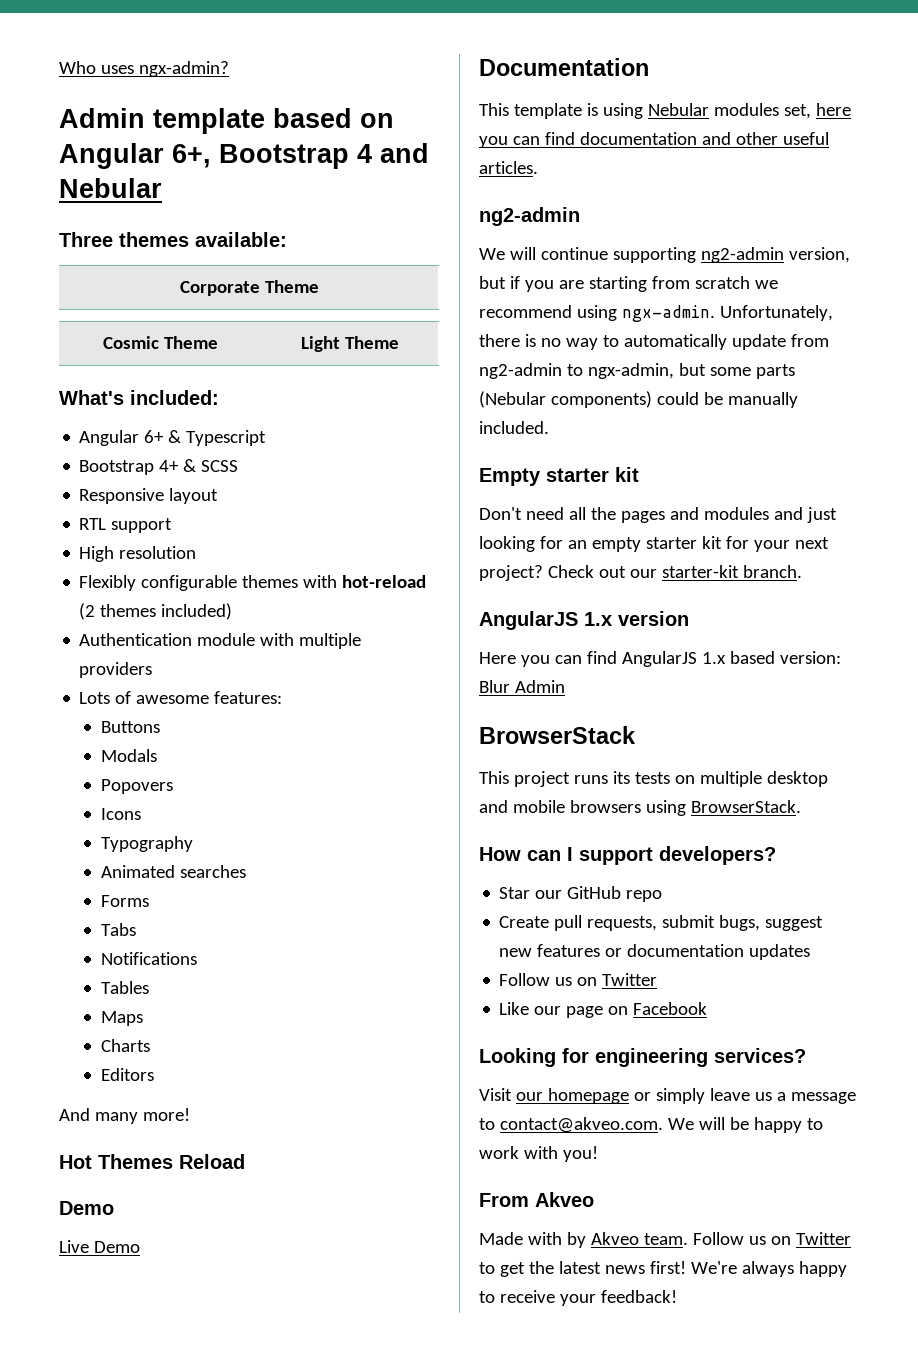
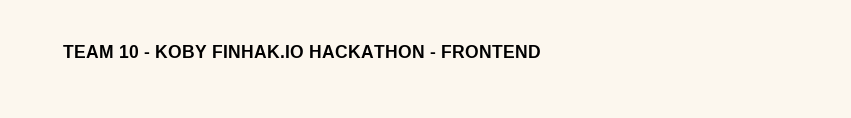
[59,61,229,77] [59,108,394,134] [59,143,429,169] [59,178,162,198] [59,232,287,247] [179,280,319,296] [102,336,218,349] [300,336,399,352] [59,390,219,405] [79,430,267,446] [79,459,239,475] [79,488,219,504] [79,518,173,533] [79,546,197,562] [79,575,427,591] [79,603,233,620] [79,633,362,649] [79,662,153,678] [79,691,283,704] [100,721,160,733] [100,749,157,762] [100,779,173,794] [100,808,141,820] [100,836,193,852] [100,865,246,878] [100,895,149,907] [100,923,136,936] [100,952,197,965] [100,981,149,994] [100,1011,143,1026] [100,1039,150,1052] [100,1068,154,1081] [59,1108,190,1124] [59,1154,245,1169] [59,1201,114,1215] [59,1240,140,1253] [479,58,649,76] [479,103,851,119] [479,132,829,148] [479,161,538,174] [479,207,580,226] [479,247,850,263] [479,276,778,292] [479,305,833,322] [479,334,829,350] [479,363,795,379] [479,391,798,408] [479,421,549,434] [479,467,639,486] [479,507,837,523] [479,536,829,552] [479,565,802,581] [479,611,689,630] [479,651,841,667] [479,680,565,693] [479,726,636,744] [479,771,828,787] [479,800,801,816] [479,846,776,865] [499,886,663,902] [499,915,824,931] [499,944,811,960] [499,973,658,986] [499,1002,708,1018] [479,1048,806,1067] [479,1088,856,1104] [479,1117,823,1133] [479,1146,598,1162] [479,1192,594,1207] [479,1232,851,1248] [479,1261,847,1277] [479,1290,677,1306] Who uses ngx-admin? // Admin template based on Angular 6+, Bootstrap 4 and Nebular // Three themes available: // Corporate Theme // Cosmic Theme | Light Theme // What's included: // Angular 6+ & Typescript // Bootstrap 4+ & SCSS // Responsive layout // RTL support // High resolution // Flexibly configurable themes with hot-reload (2 themes included) // Authentication module with multiple providers // Lots of awesome features: // Buttons // Modals // Popovers // Icons // Typography // Animated searches // Forms // Tabs // Notifications // Tables // Maps // Charts // Editors // And many more! // Hot Themes Reload // Demo // Live Demo // Documentation // This template is using Nebular modules set, here you can find documentation and other useful articles. // ng2-admin // We will continue supporting ng2-admin version, but if you are starting from scratch we recommend using ngx-admin. Unfortunately, there is no way to automatically update from ng2-admin to ngx-admin, but some parts (Nebular components) could be manually included. // Empty starter kit // Don't need all the pages and modules and just looking for an empty starter kit for your next project? Check out our starter-kit branch. // AngularJS 1.x version // Here you can find AngularJS 1.x based version: Blur Admin // BrowserStack // This project runs its tests on multiple desktop and mobile browsers using BrowserStack. // How can I support developers? // Star our GitHub repo // Create pull requests, submit bugs, suggest new features or documentation updates // Follow us on Twitter // Like our page on Facebook // Looking for engineering services? // Visit our homepage or simply leave us a message to contact@akveo.com. We will be happy to work with you! // From Akveo // Made with by Akveo team. Follow us on Twitter to get the latest news first! We're always happy to receive your feedback! -> [63,45,541,58] TEAM 10 - KOBY FINHAK.IO HACKATHON - FRONTEND

